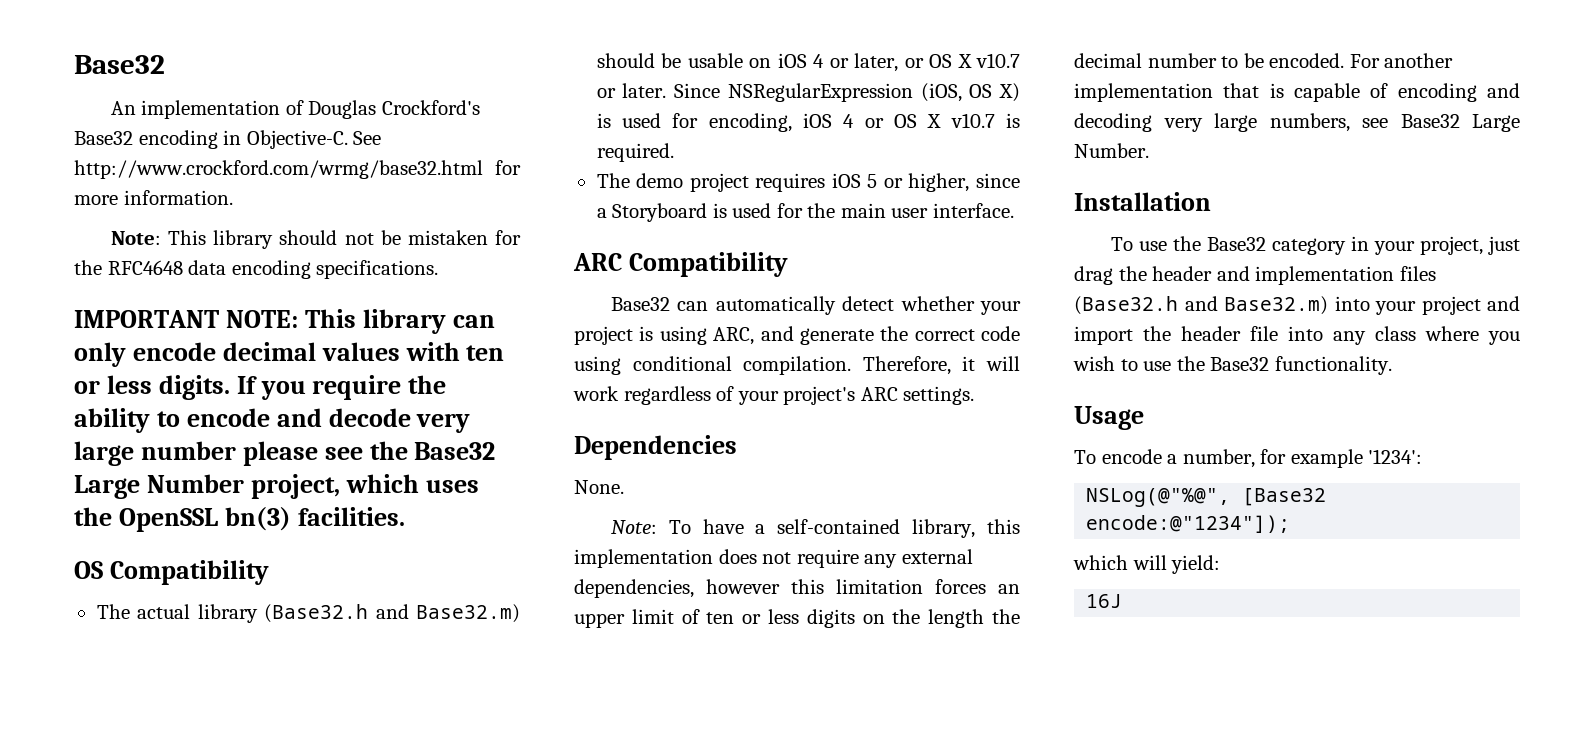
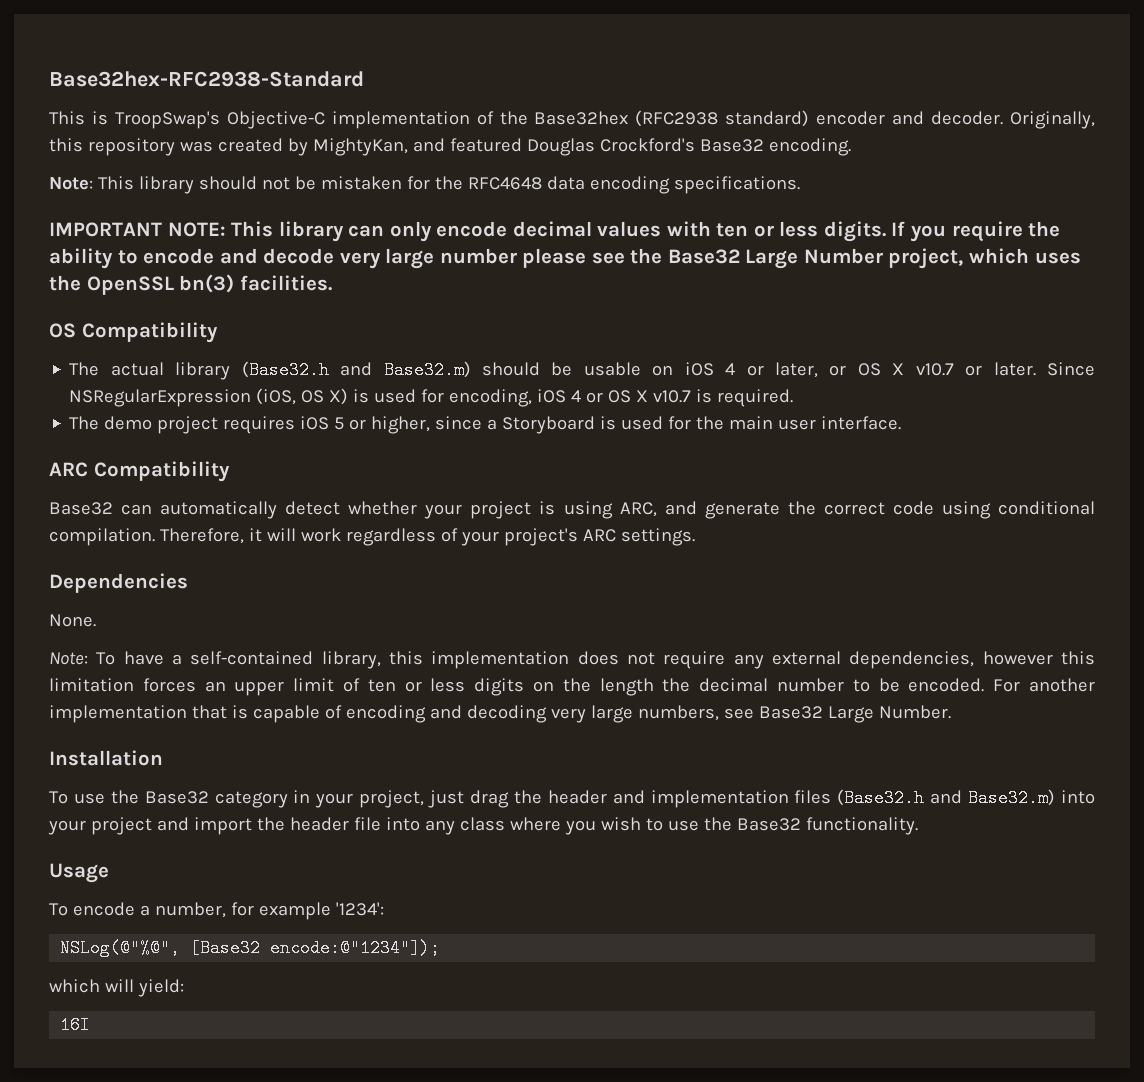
[74,55,165,74] [110,100,480,119] [74,130,382,149] [74,160,521,179] [74,190,233,205] Base32 // An implementation of Douglas Crockford's Base32 encoding in Objective-C. See http://www.crockford.com/wrmg/base32.html for more information. -> [49,71,364,87] [49,110,1095,129] [49,138,851,156] Base32hex-RFC2938-Standard // This is TroopSwap's Objective-C implementation of the Base32hex (RFC2938 standard) encoder and decoder. Originally, this repository was created by MightyKan, and featured Douglas Crockford's Base32 encoding.
[1086,594,1123,608] 16J -> [60,1016,91,1034] 16I

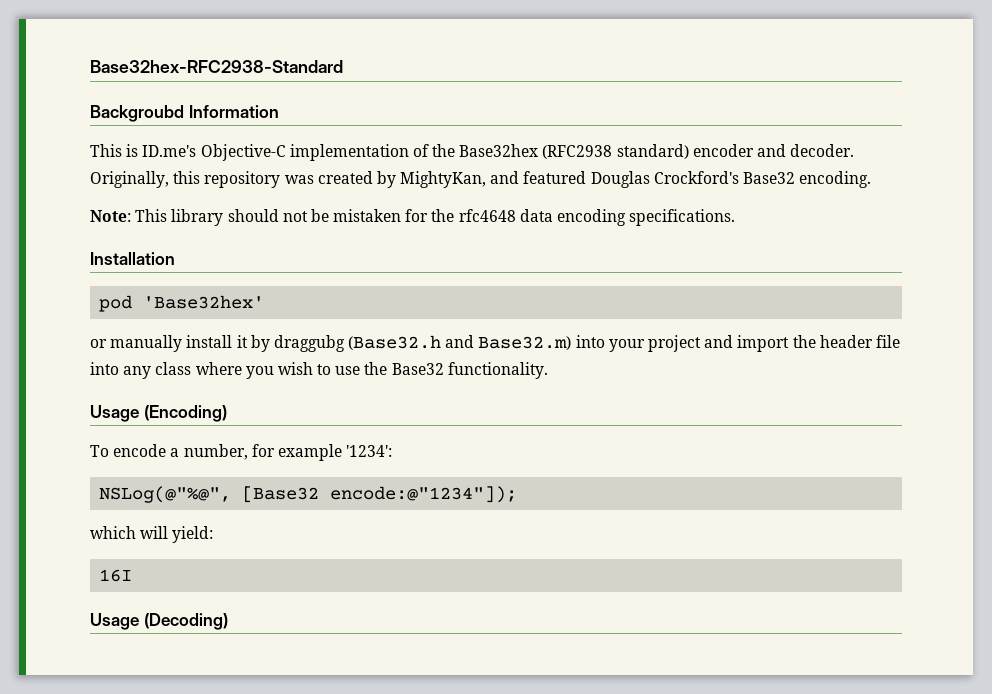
(364, 79) none -> [90,105,279,122] // Backgroubd Information
[114,111,220,129] TroopSwap's -> [142,145,197,157] ID.me's
[467,177,542,190] RFC4648 -> [458,209,516,222] rfc4648
[49,221,1061,242] [49,248,1081,269] [49,274,332,295] [49,322,218,343] [69,361,1095,380] [69,388,794,407] [69,416,902,434] [49,461,230,482] [49,501,1095,519] [49,528,695,546] [49,573,188,593] [49,614,96,627] [49,651,1096,669] [49,678,1095,696] [49,705,951,723] [49,750,163,766] [49,790,832,808] IMPORTANT NOTE: This library can only encode decimal values with ten or less digits. If you require the ability to encode and decode very large number please see the Base32 Large Number project, which uses the OpenSSL bn(3) facilities. // OS Compatibility // The actual library (Base32.h and Base32.m) should be usable on iOS 4 or later, or OS X v10.7 or later. Since NSRegularExpression (iOS, OS X) is used for encoding, iOS 4 or OS X v10.7 is required. // The demo project requires iOS 5 or higher, since a Storyboard is used for the main user interface. // ARC Compatibility // Base32 can automatically detect whether your project is using ARC, and generate the correct code using conditional compilation. Therefore, it will work regardless of your project's ARC settings. // Dependencies // None. // Note: To have a self-contained library, this implementation does not require any external dependencies, however this limitation forces an upper limit of ten or less digits on the length the decimal number to be encoded. For another implementation that is capable of encoding and decoding very large numbers, see Base32 Large Number. // Installation // To use the Base32 category in your project, just drag the header and implementation files -> [90,252,175,265] [99,295,265,312] [90,335,345,352] Installation // pod 'Base32hex' // or manually install it by draggubg
(109, 873) none -> [143,405,227,422] (Encoding)
(91, 1025) none -> [90,613,228,630] // Usage (Decoding)

